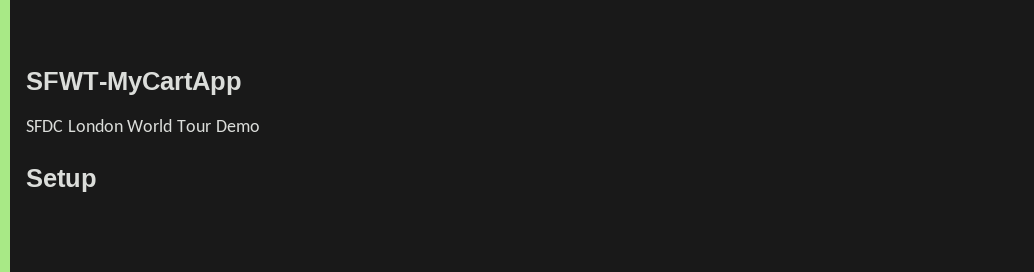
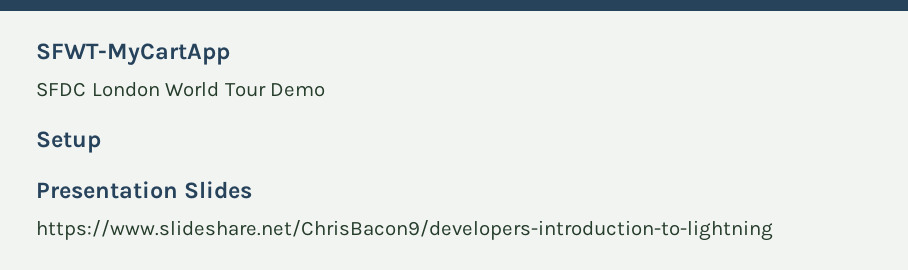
(97, 180) none -> [36,181,253,199] [36,220,773,241] // Presentation Slides // https://www.slideshare.net/ChrisBacon9/developers-introduction-to-lightning

